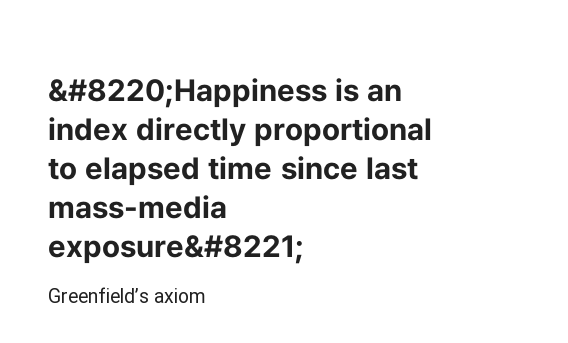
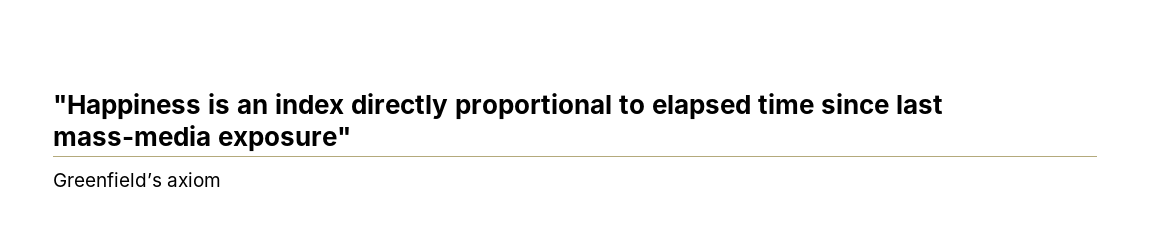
[48,78,327,108] &#8220;Happiness -> [53,93,201,120] "Happiness
[48,235,304,264] exposure&#8221; -> [218,127,352,152] exposure"

